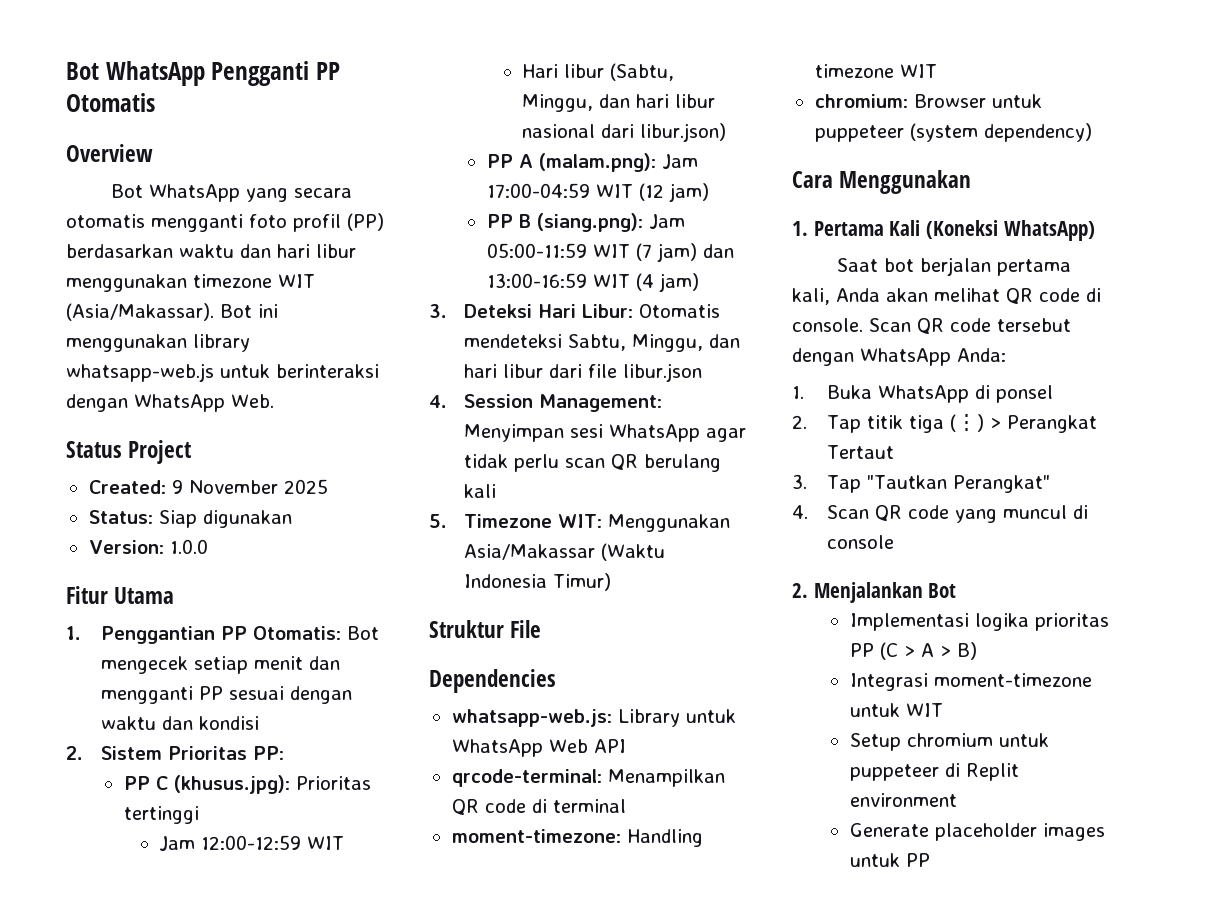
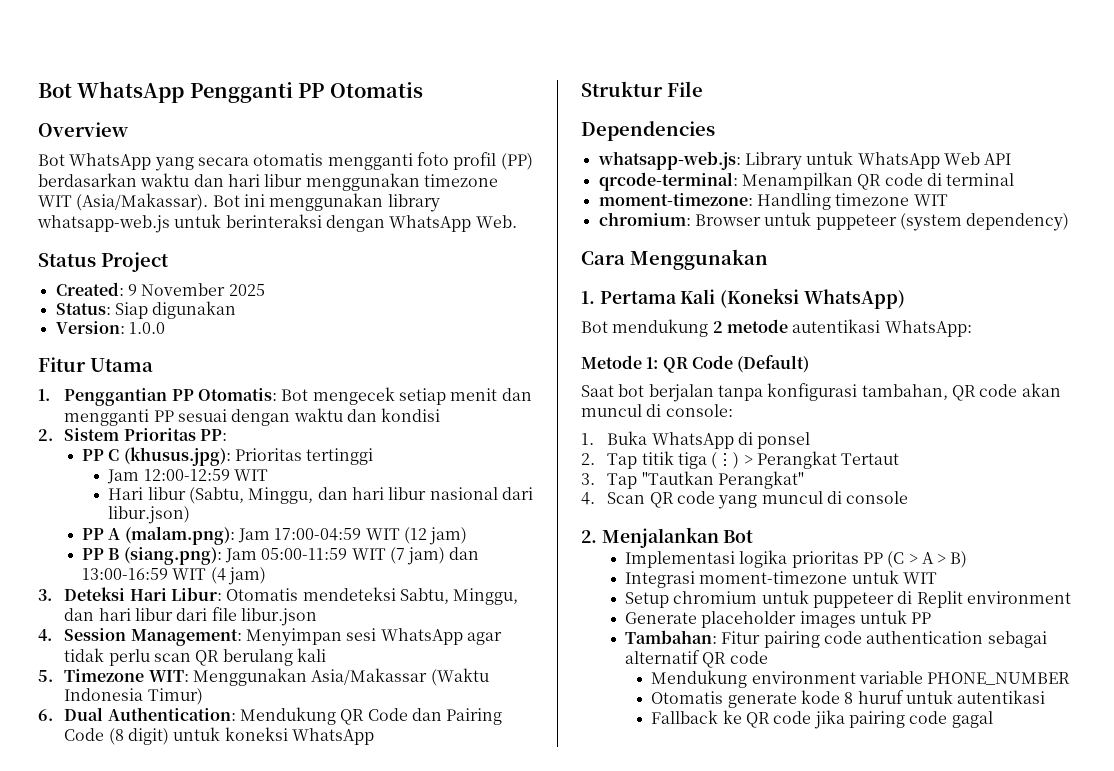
(612, 582) none -> [38,707,503,725] [64,727,374,745] // 6. Dual Authentication: Mendukung QR Code dan Pairing Code (8 digit) untuk koneksi WhatsApp
[836,257,1071,276] [792,288,1101,305] [792,318,1071,334] [792,348,1006,366] Saat bot berjalan pertama kali, Anda akan melihat QR code di console. Scan QR code tersebut dengan WhatsApp Anda: -> [581,319,972,337] [581,355,810,373] [581,383,1061,402] [581,404,733,417] Bot mendukung 2 metode autentikasi WhatsApp: // Metode 1: QR Code (Default) // Saat bot berjalan tanpa konfigurasi tambahan, QR code akan muncul di console:
(930, 860) none -> [624,630,1047,648] [624,650,768,668] [651,670,1071,688] [651,690,1046,708] [651,710,993,729] // Tambahan: Fitur pairing code authentication sebagai alternatif QR code // Mendukung environment variable PHONE_NUMBER // Otomatis generate kode 8 huruf untuk autentikasi // Fallback ke QR code jika pairing code gagal

